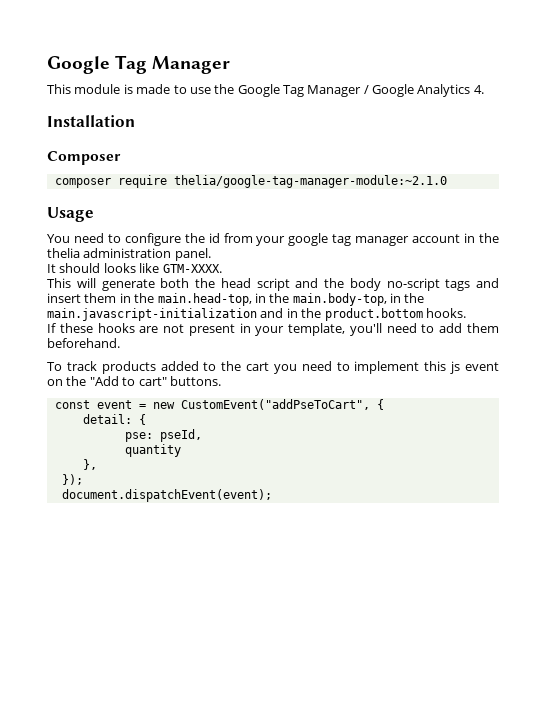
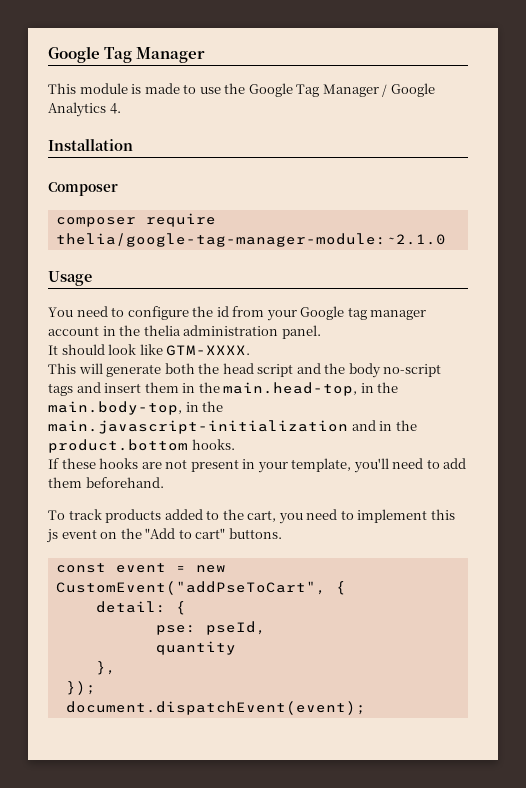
[288,233,329,246] google -> [300,306,345,320] Google
[103,263,136,273] looks -> [108,344,137,355] look
[246,362,270,371] cart -> [247,510,277,522] cart,

